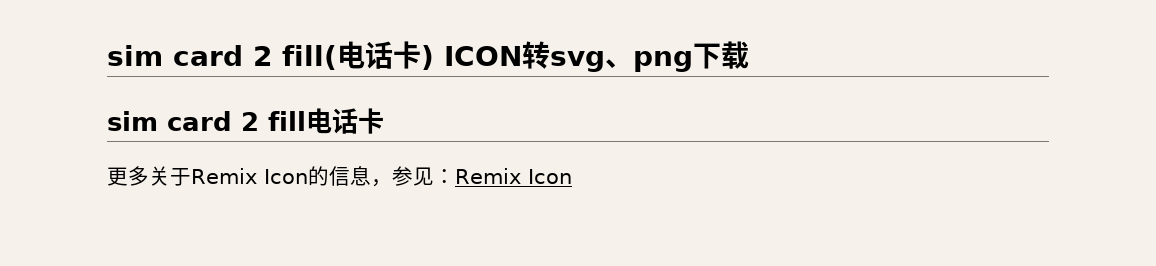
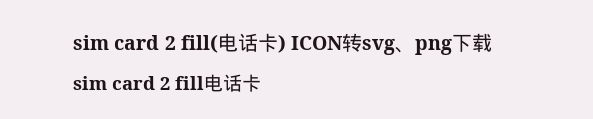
[107,166,572,187] // 更多关于Remix Icon的信息，参见：Remix Icon -> (261, 83) none

